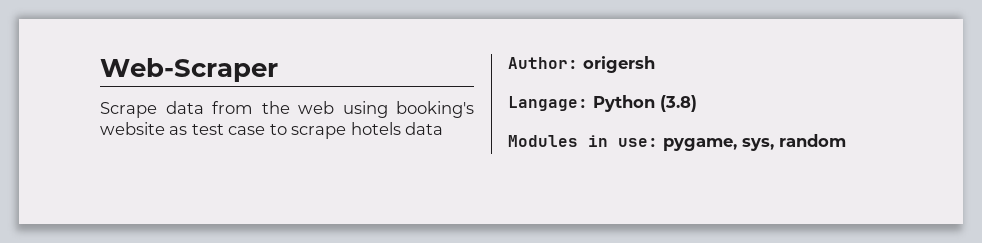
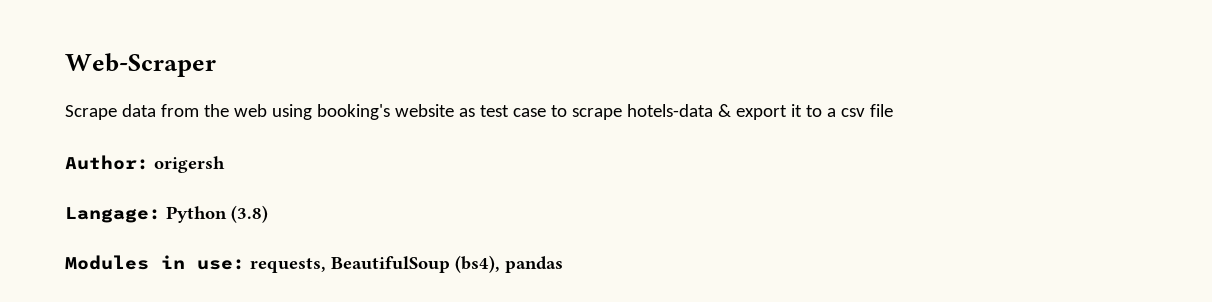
[350,122,444,135] hotels data -> [626,104,893,120] hotels-data & export it to a csv file
[663,134,846,151] pygame, sys, random -> [250,255,563,273] requests, BeautifulSoup (bs4), pandas

